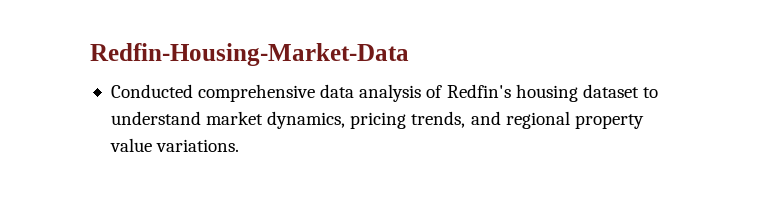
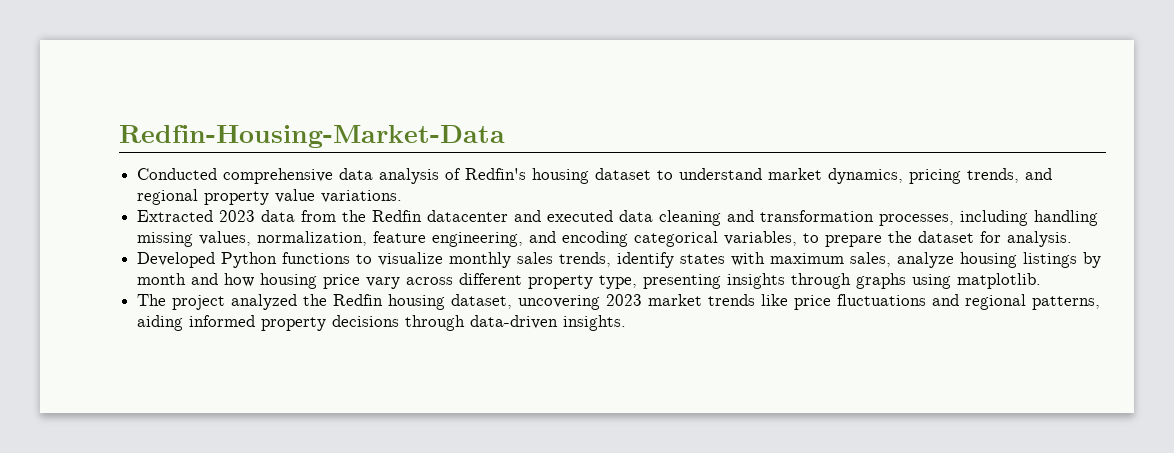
(240, 145) none -> [137,210,1099,226] [137,231,1073,247] [137,252,1102,268] [137,273,1042,289] [137,294,1101,310] [137,315,627,331] // Extracted 2023 data from the Redfin datacenter and executed data cleaning and transformation processes, including handling missing values, normalization, feature engineering, and encoding categorical variables, to prepare the dataset for analysis. // Developed Python functions to visualize monthly sales trends, identify states with maximum sales, analyze housing listings by month and how housing price vary across different property type, presenting insights through graphs using matplotlib. // The project analyzed the Redfin housing dataset, uncovering 2023 market trends like price fluctuations and regional patterns, aiding informed property decisions through data-driven insights.

